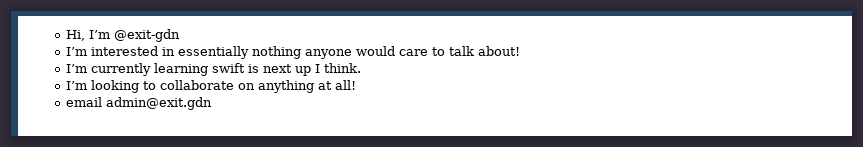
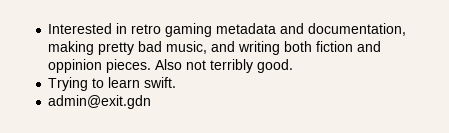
[66,29,181,42] [66,46,521,59] [66,63,362,76] [66,80,357,93] [66,97,103,107] Hi, I’m @exit-gdn // I’m interested in essentially nothing anyone would care to talk about! // I’m currently learning swift is next up I think. // I’m looking to collaborate on anything at all! // email -> [48,23,407,37] [48,41,382,55] [48,59,294,73] [48,77,177,91] Interested in retro gaming metadata and documentation, making pretty bad music, and writing both fiction and oppinion pieces. Also not terribly good. // Trying to learn swift. //

